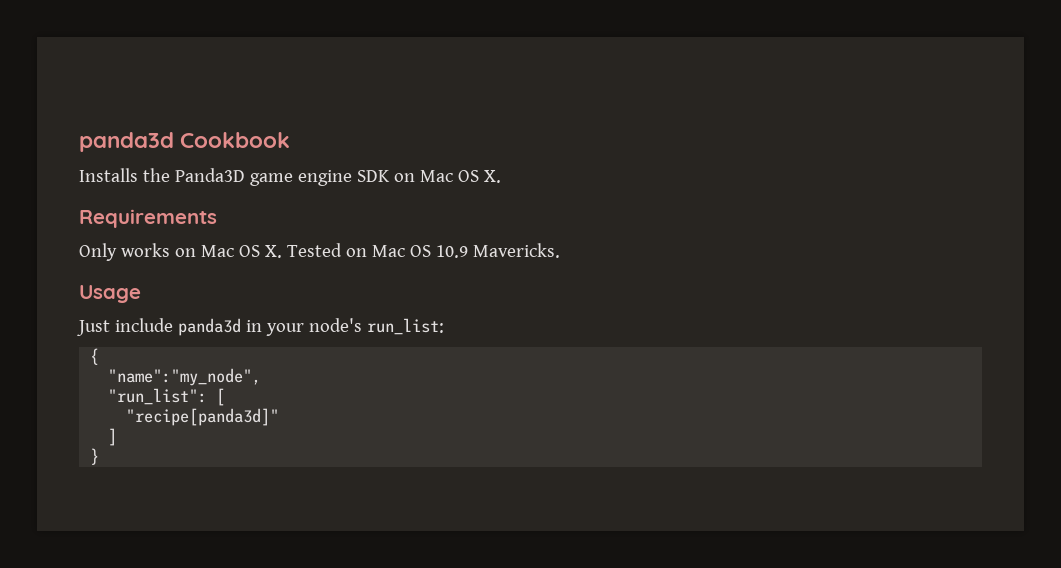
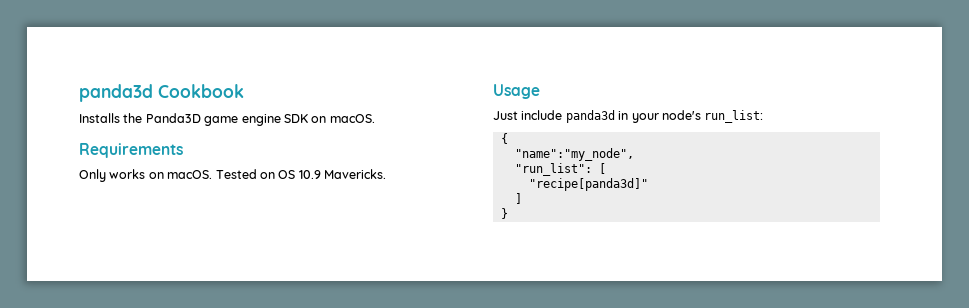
[419,170,501,183] Mac OS X. -> [329,114,375,123] macOS.
[200,245,282,258] Mac OS X. -> [167,170,213,179] macOS.
[371,245,405,257] Mac -> (275, 175) none

